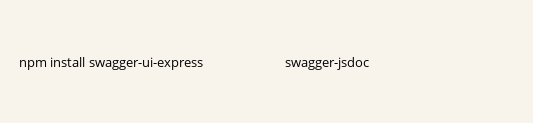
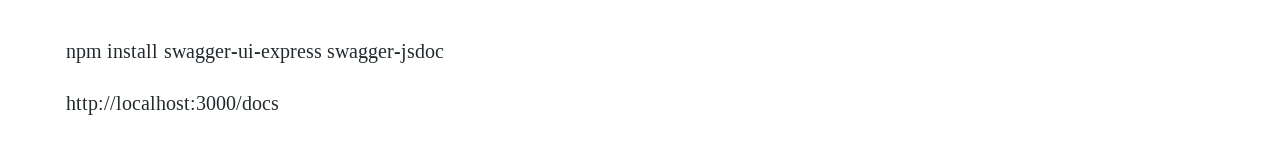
(369, 63) none -> [66,96,279,115] // http://localhost:3000/docs

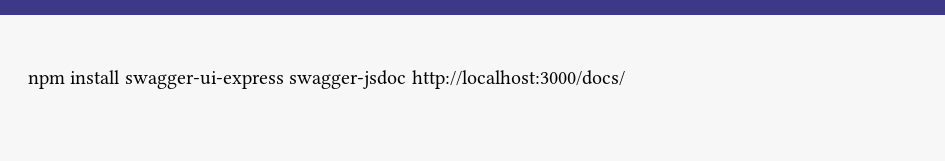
[66,96,279,115] // http://localhost:3000/docs -> [411,70,625,89] http://localhost:3000/docs/

